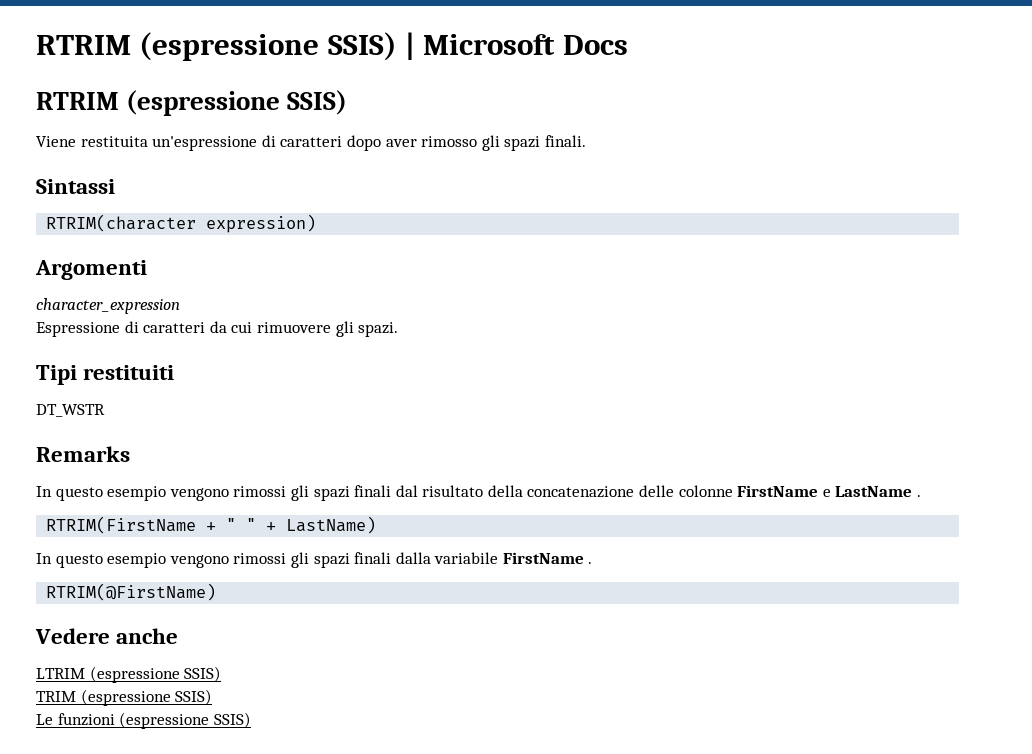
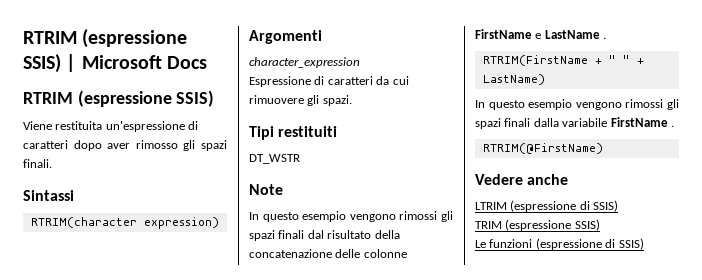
[36,446,130,462] Remarks -> [249,184,283,195] Note
(180, 674) none -> [579,201,590,210] di
(210, 720) none -> [605,239,616,248] di

